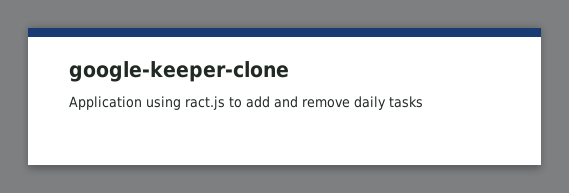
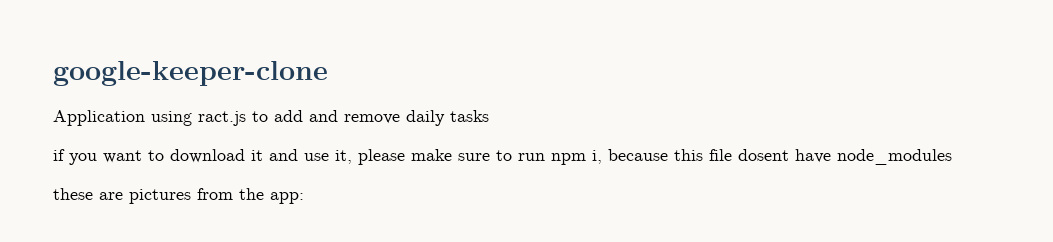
(423, 102) none -> [53,149,952,165] [53,188,304,204] // if you want to download it and use it, please make sure to run npm i, because this file dosent have node_modules // these are pictures from the app:

